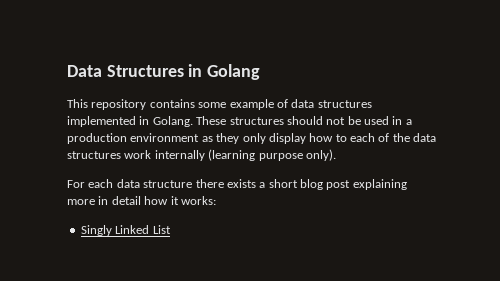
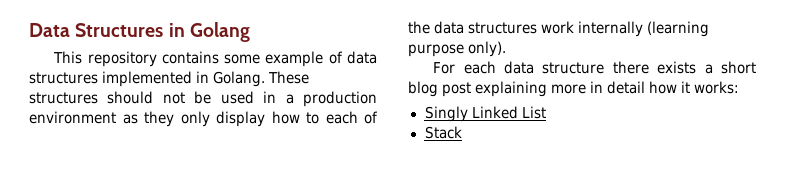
(171, 229) none -> [424,126,462,139] // Stack

